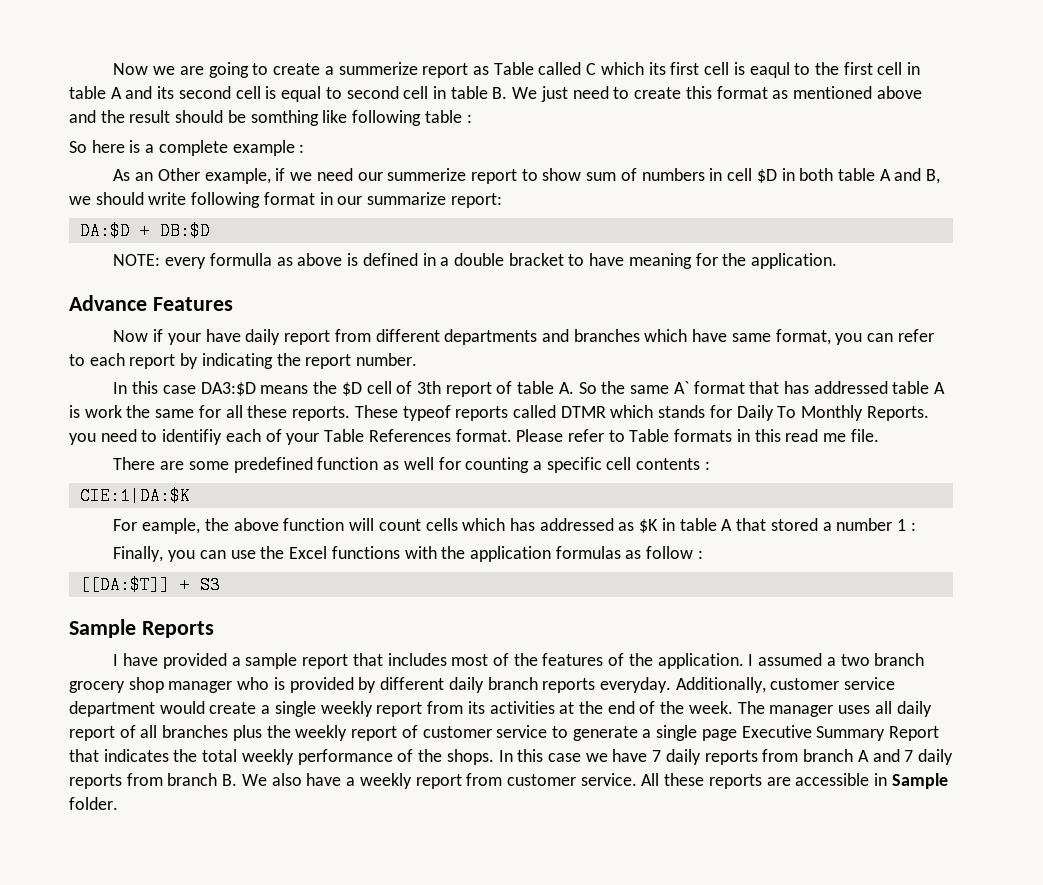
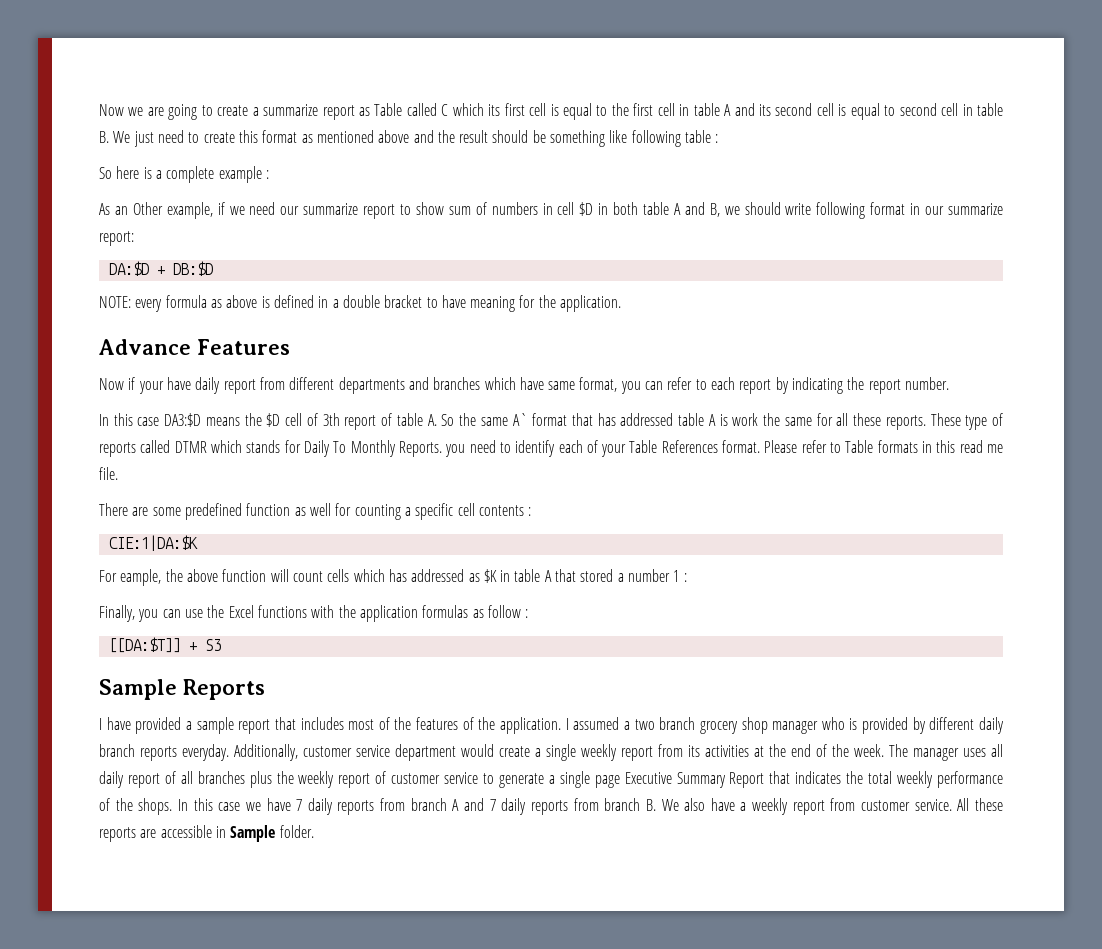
[338,62,418,75] summerize -> [263,104,319,116] summarize
[749,62,790,78] eaqul -> [562,103,592,120] equal
[250,110,319,126] somthing -> [550,130,606,147] something
[387,168,467,181] summerize -> [303,203,359,215] summarize
[209,253,272,266] formulla -> [165,295,207,308] formula
[402,405,451,421] typeof -> [965,413,1004,430] type of
[162,429,223,445] identifiy -> [515,440,556,457] identify

